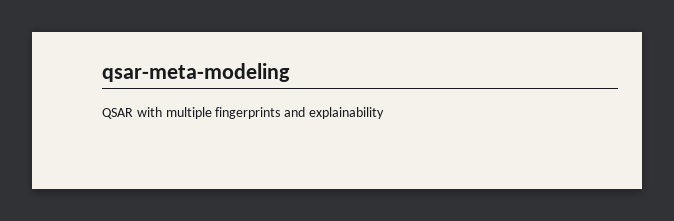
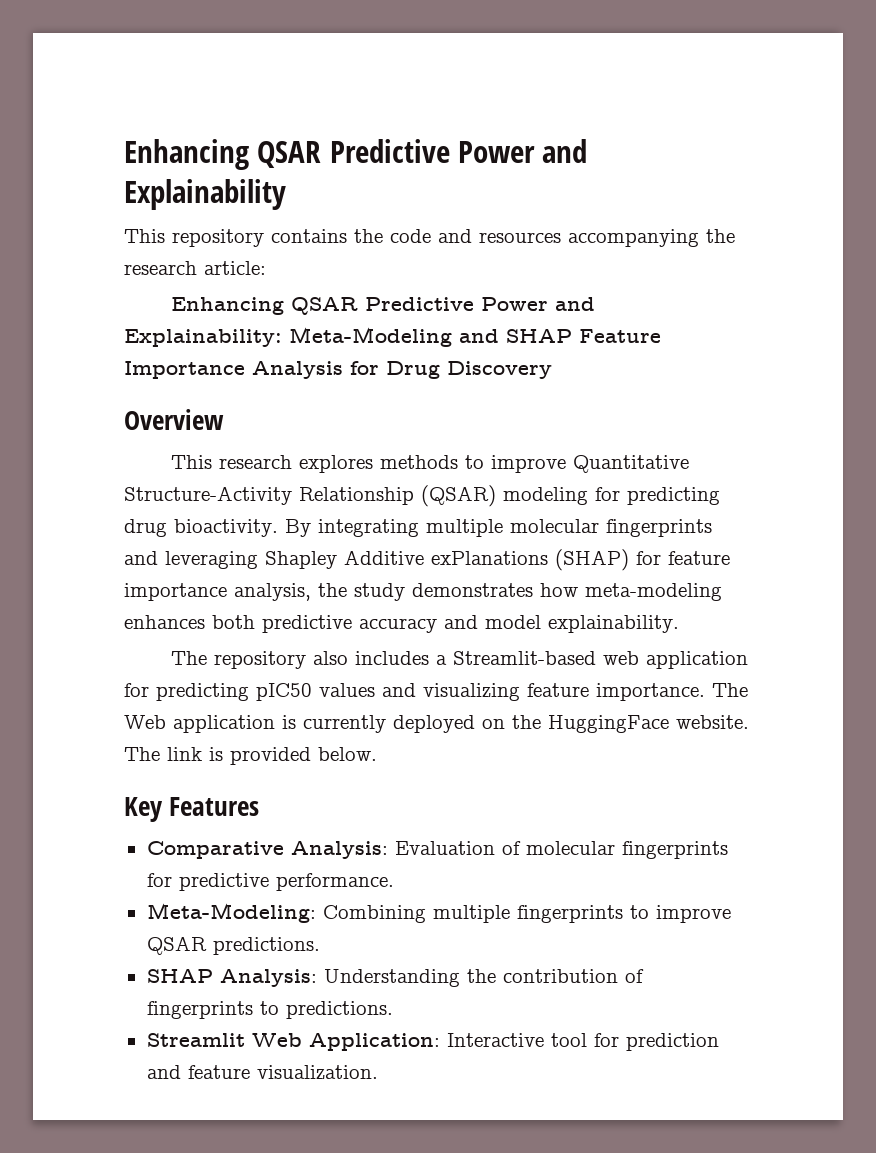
[102,63,290,82] [102,107,384,119] qsar-meta-modeling // QSAR with multiple fingerprints and explainability -> [124,139,588,170] [124,179,286,210] [124,229,735,247] [124,261,266,275] [171,297,596,315] [124,327,661,347] [124,361,552,379] [124,409,224,430] [171,455,690,473] [124,485,720,507] [124,519,712,537] [124,549,730,571] [124,583,722,601] [124,615,679,633] [171,651,749,669] [124,683,748,701] [124,715,749,733] [124,747,377,765] [124,797,260,822] [146,841,728,859] [146,873,394,891] [146,903,731,923] [146,936,320,955] [146,969,644,987] [146,1001,393,1019] [146,1033,719,1051] [146,1065,378,1080] Enhancing QSAR Predictive Power and Explainability // This repository contains the code and resources accompanying the research article: // Enhancing QSAR Predictive Power and Explainability: Meta-Modeling and SHAP Feature Importance Analysis for Drug Discovery // Overview // This research explores methods to improve Quantitative Structure-Activity Relationship (QSAR) modeling for predicting drug bioactivity. By integrating multiple molecular fingerprints and leveraging Shapley Additive exPlanations (SHAP) for feature importance analysis, the study demonstrates how meta-modeling enhances both predictive accuracy and model explainability. // The repository also includes a Streamlit-based web application for predicting pIC50 values and visualizing feature importance. The Web application is currently deployed on the HuggingFace website. The link is provided below. // Key Features // Comparative Analysis: Evaluation of molecular fingerprints for predictive performance. // Meta-Modeling: Combining multiple fingerprints to improve QSAR predictions. // SHAP Analysis: Understanding the contribution of fingerprints to predictions. // Streamlit Web Application: Interactive tool for prediction and feature visualization.

